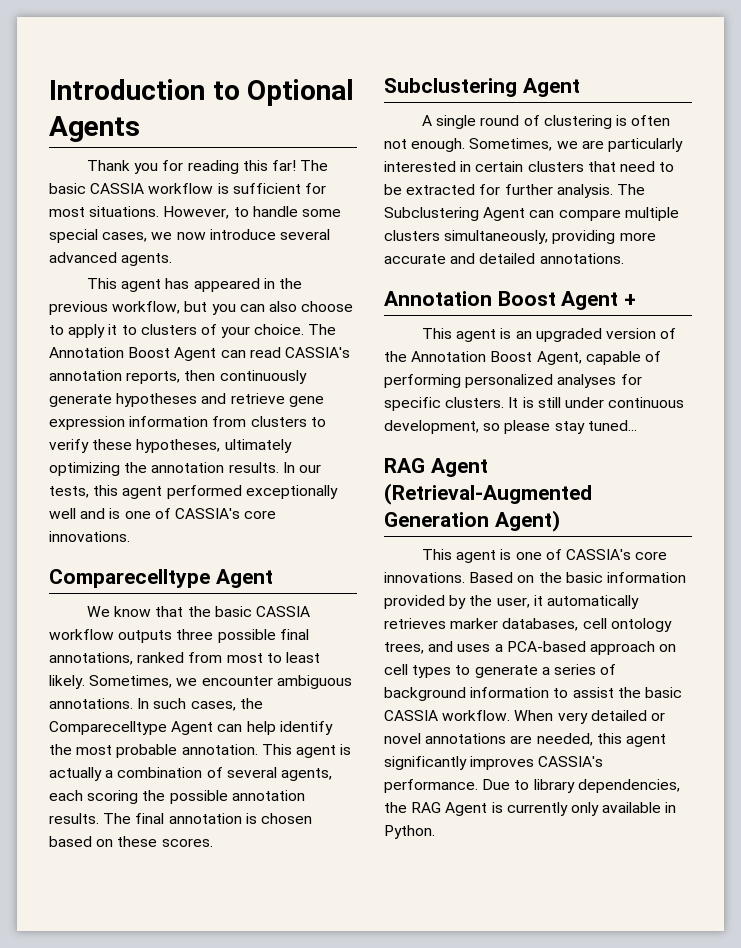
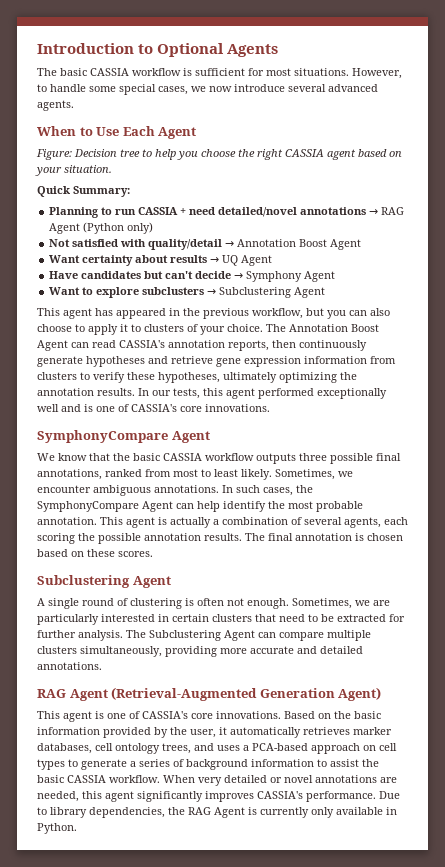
[87,160,297,174] Thank you for reading this far! -> (279, 50) none
(173, 259) none -> [37,126,197,139] [36,149,402,160] [35,165,112,176] [37,186,130,197] [49,207,405,218] [49,222,154,234] [49,239,362,250] [49,255,273,266] [49,271,336,282] [49,287,326,298] // When to Use Each Agent // Figure: Decision tree to help you choose the right CASSIA agent based on your situation. // Quick Summary: // Planning to run CASSIA + need detailed/novel annotations → RAG Agent (Python only) // Not satisfied with quality/detail → Annotation Boost Agent // Want certainty about results → UQ Agent // Have candidates but can't decide → Symphony Agent // Want to explore subclusters → Subclustering Agent
[49,569,210,588] Comparecelltype -> [37,430,168,443] SymphonyCompare
[49,721,167,735] Comparecelltype -> [37,501,139,512] SymphonyCompare
[384,291,637,310] [422,328,677,342] [384,351,661,365] [384,374,642,388] [384,397,685,411] [384,420,637,434] // Annotation Boost Agent + // This agent is an upgraded version of the Annotation Boost Agent, capable of performing personalized analyses for specific clusters. It is still under continuous development, so please stay tuned... -> (102, 666) none

